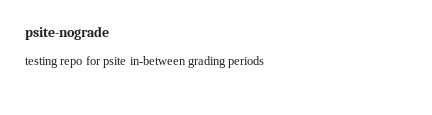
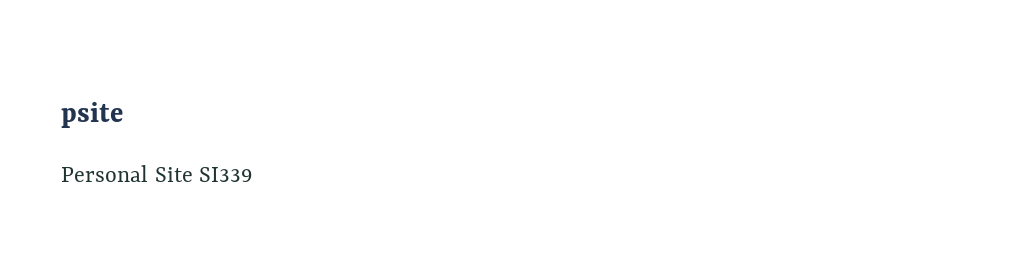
[25,26,109,40] [25,56,265,68] psite-nograde // testing repo for psite in-between grading periods -> [61,102,123,128] [61,165,254,182] psite // Personal Site SI339

